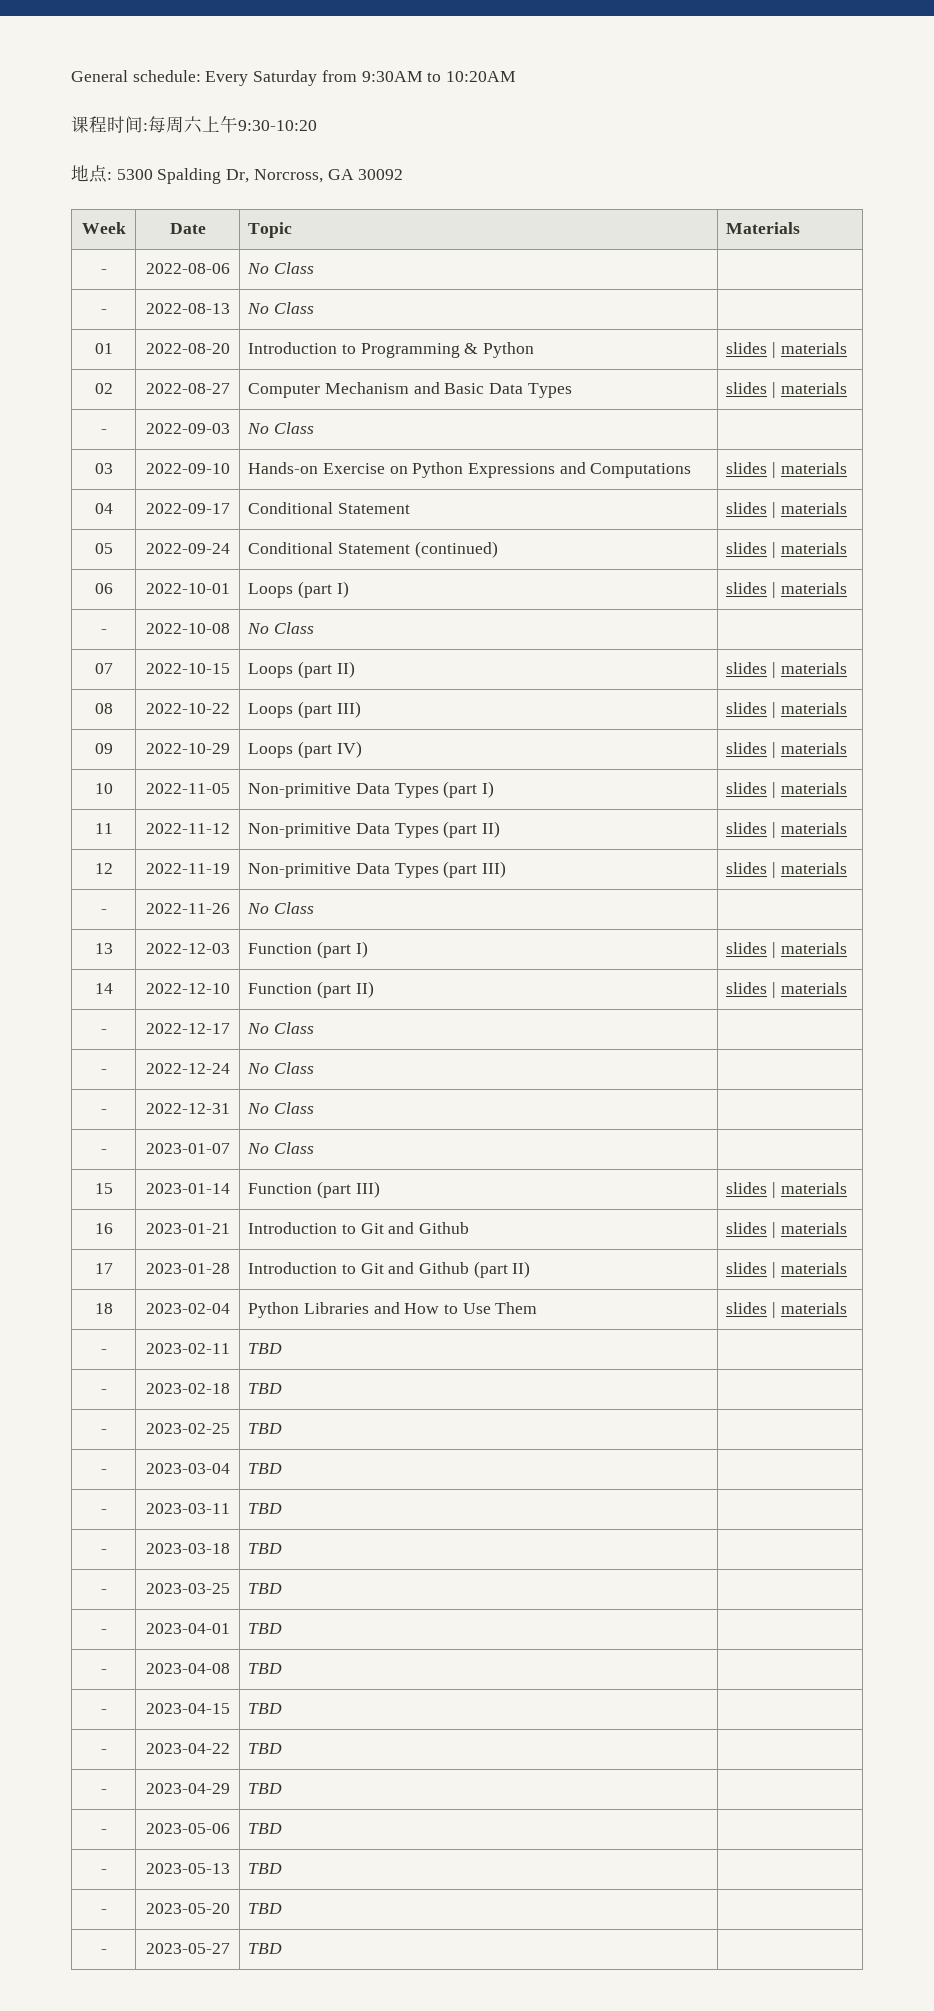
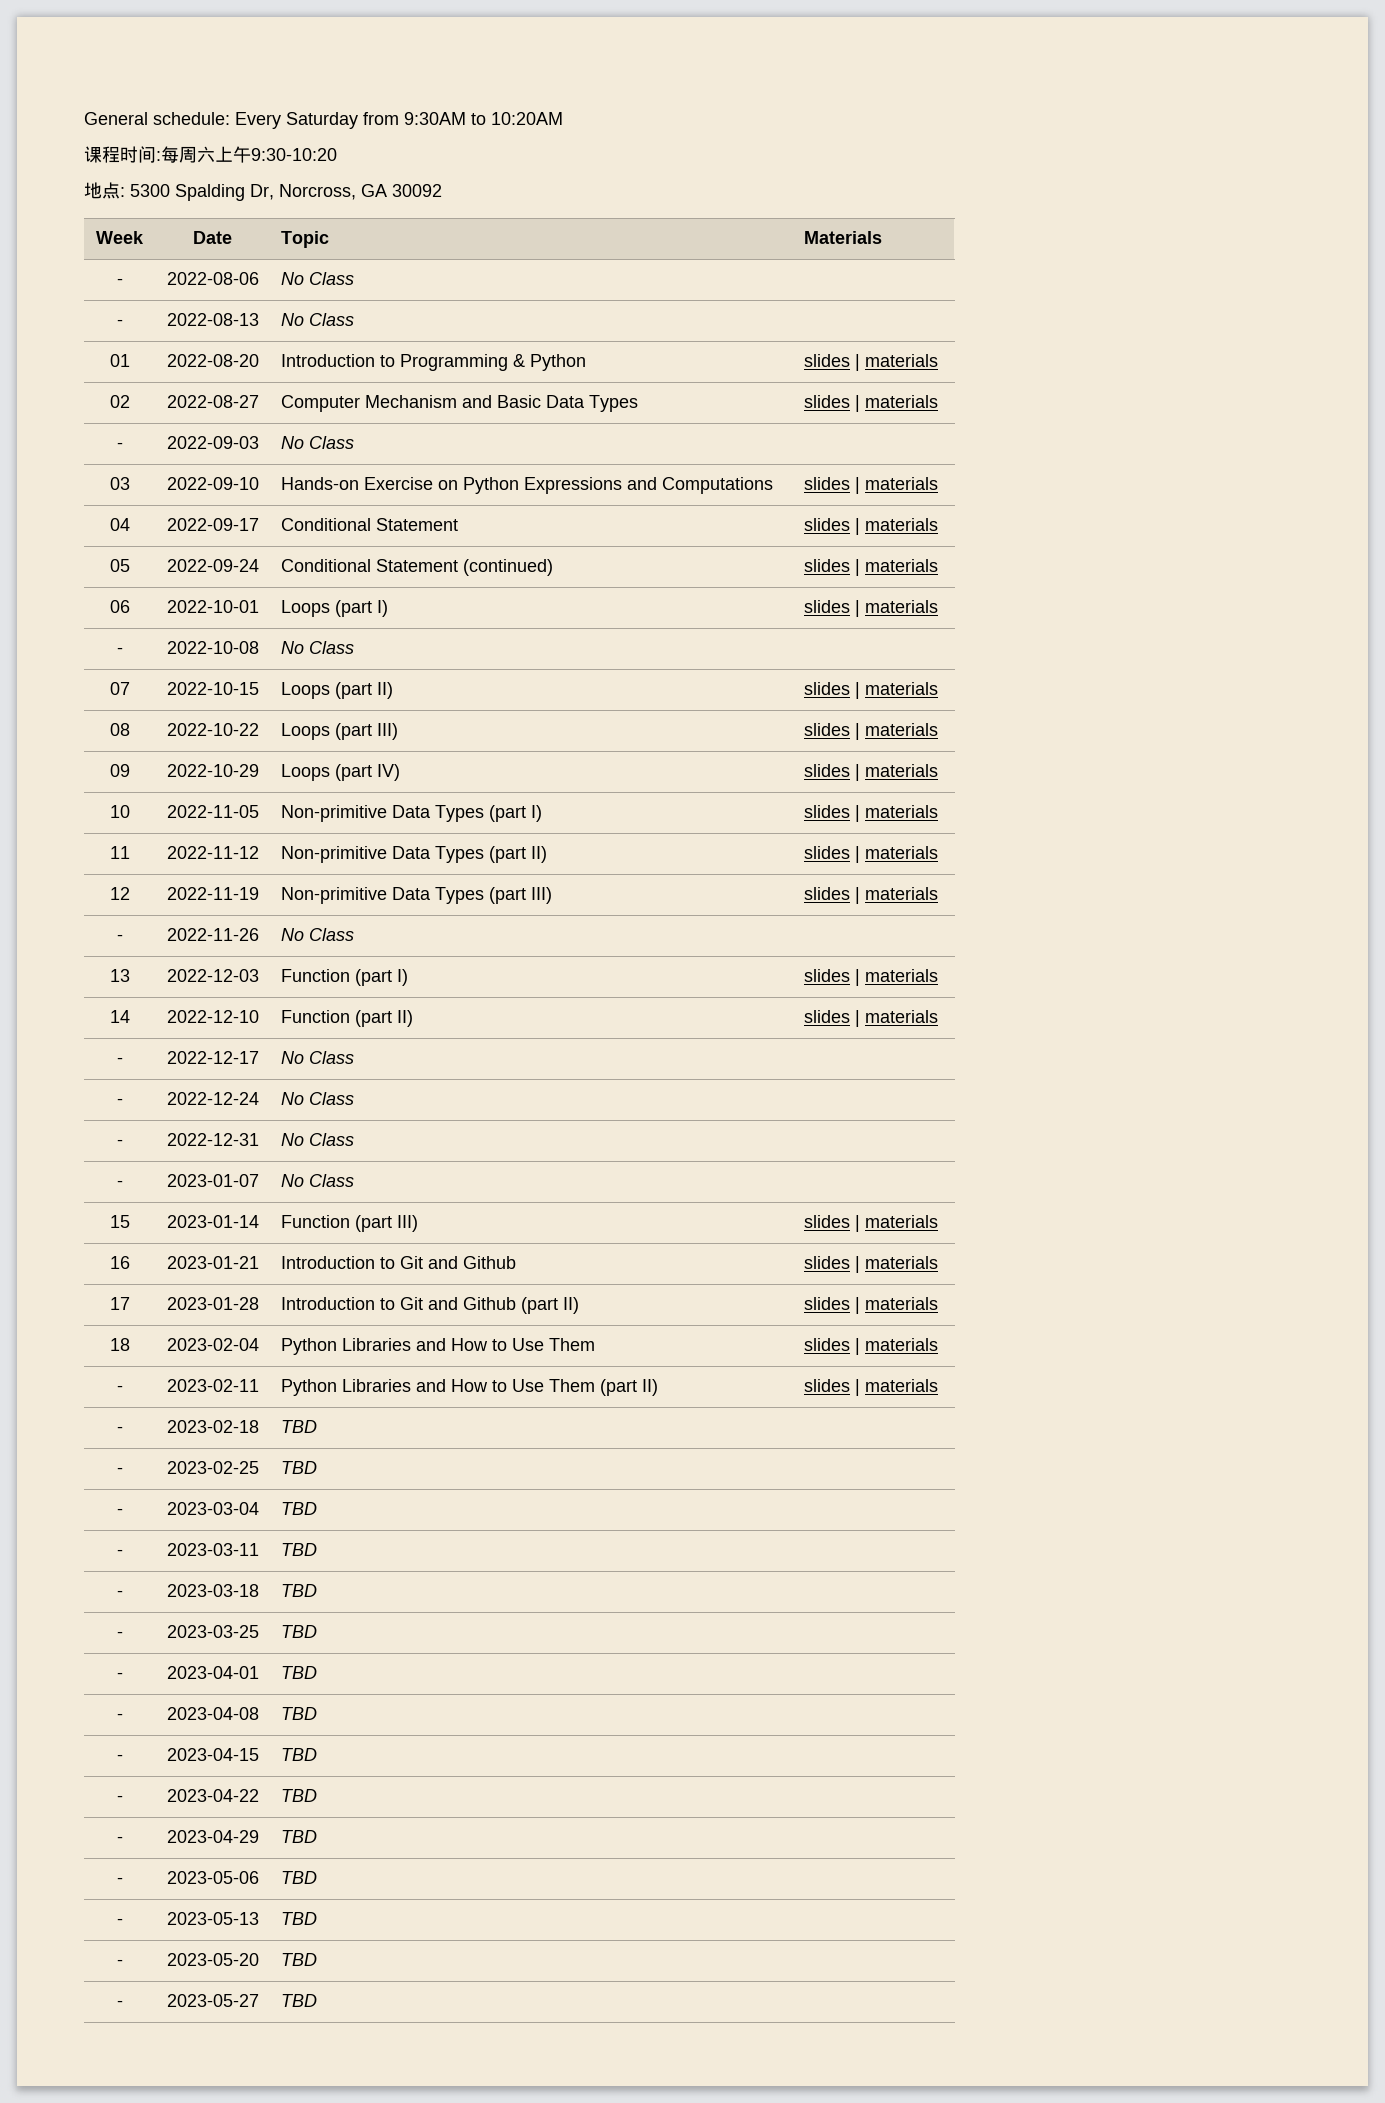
[248,1343,283,1354] TBD | -> [281,1379,659,1396] [804,1379,939,1396] Python Libraries and How to Use Them (part II) | slides | materials

